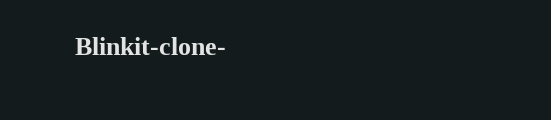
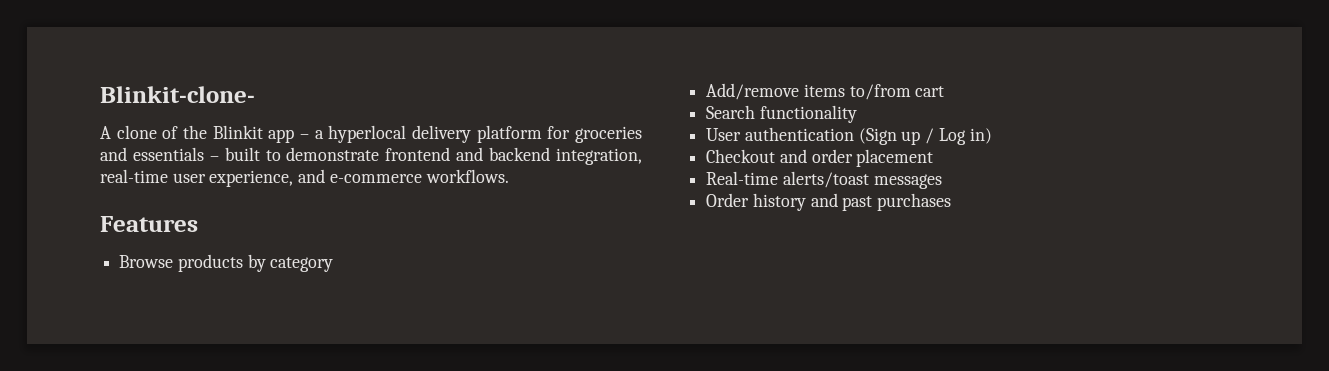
(226, 46) none -> [100,125,642,143] [100,147,643,165] [100,169,509,187] [100,216,198,232] [119,254,334,272] [706,83,945,100] [706,105,857,123] [706,127,992,145] [706,149,934,167] [706,171,942,189] [706,193,952,211] // A clone of the Blinkit app – a hyperlocal delivery platform for groceries and essentials – built to demonstrate frontend and backend integration, real-time user experience, and e-commerce workflows. // Features // Browse products by category // Add/remove items to/from cart // Search functionality // User authentication (Sign up / Log in) // Checkout and order placement // Real-time alerts/toast messages // Order history and past purchases

